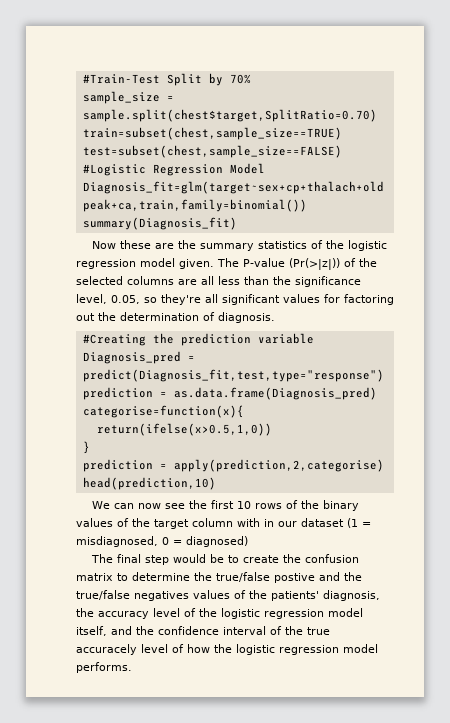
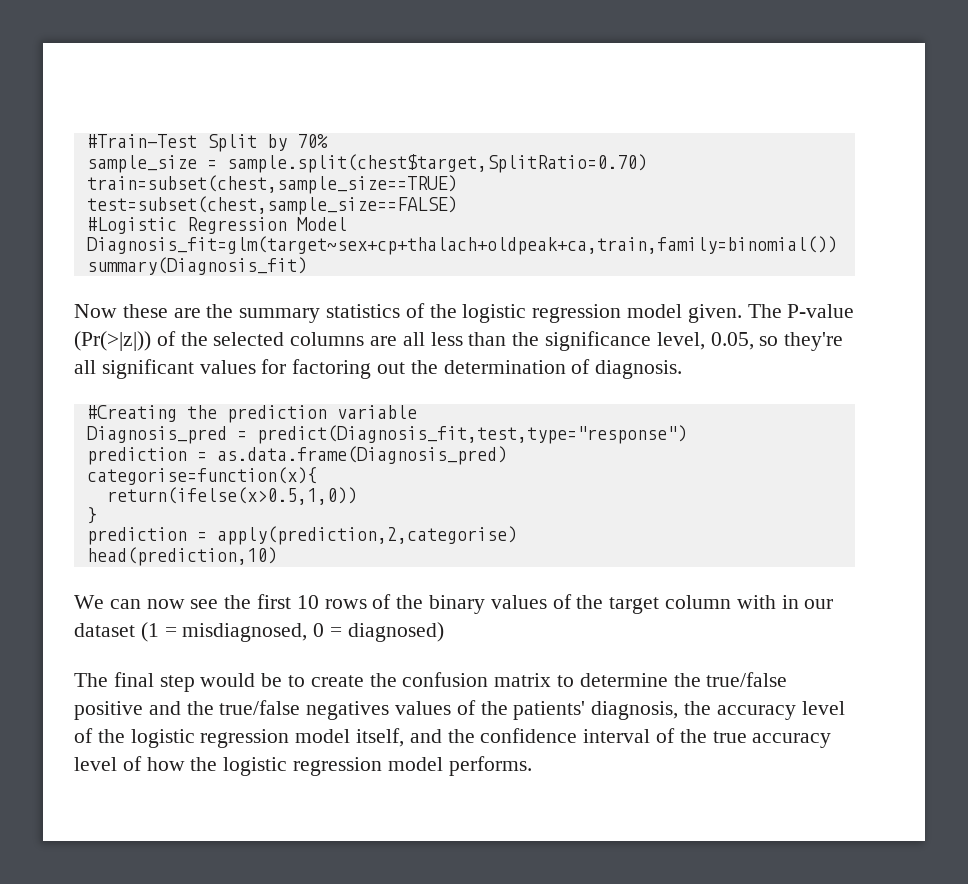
[274,573,315,583] postive -> [74,701,143,720] positive
[76,644,137,655] accuracely -> [752,733,832,748] accuracy

